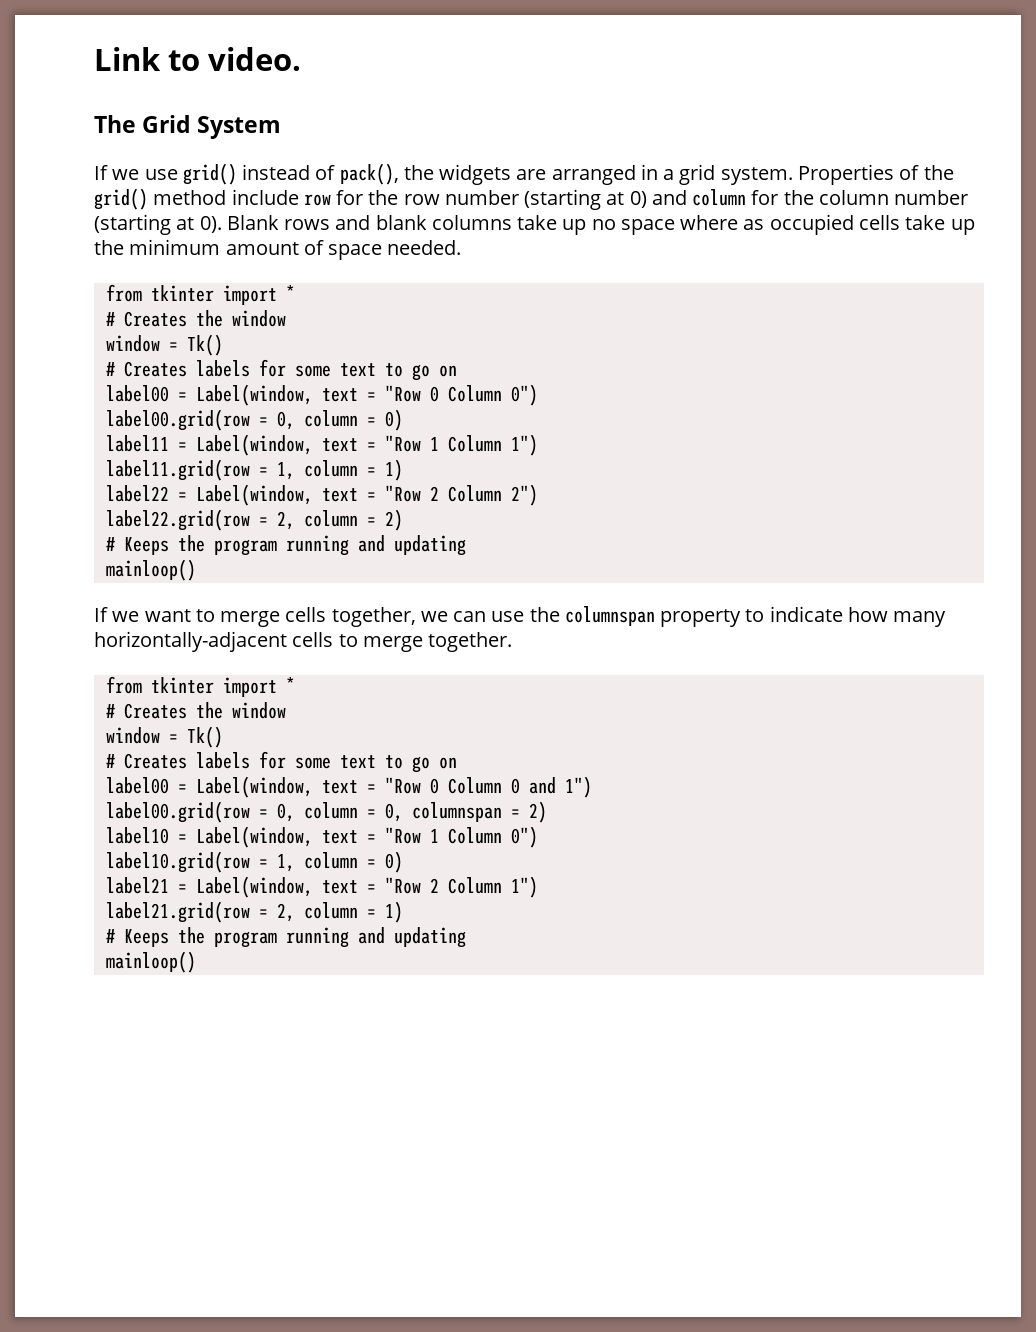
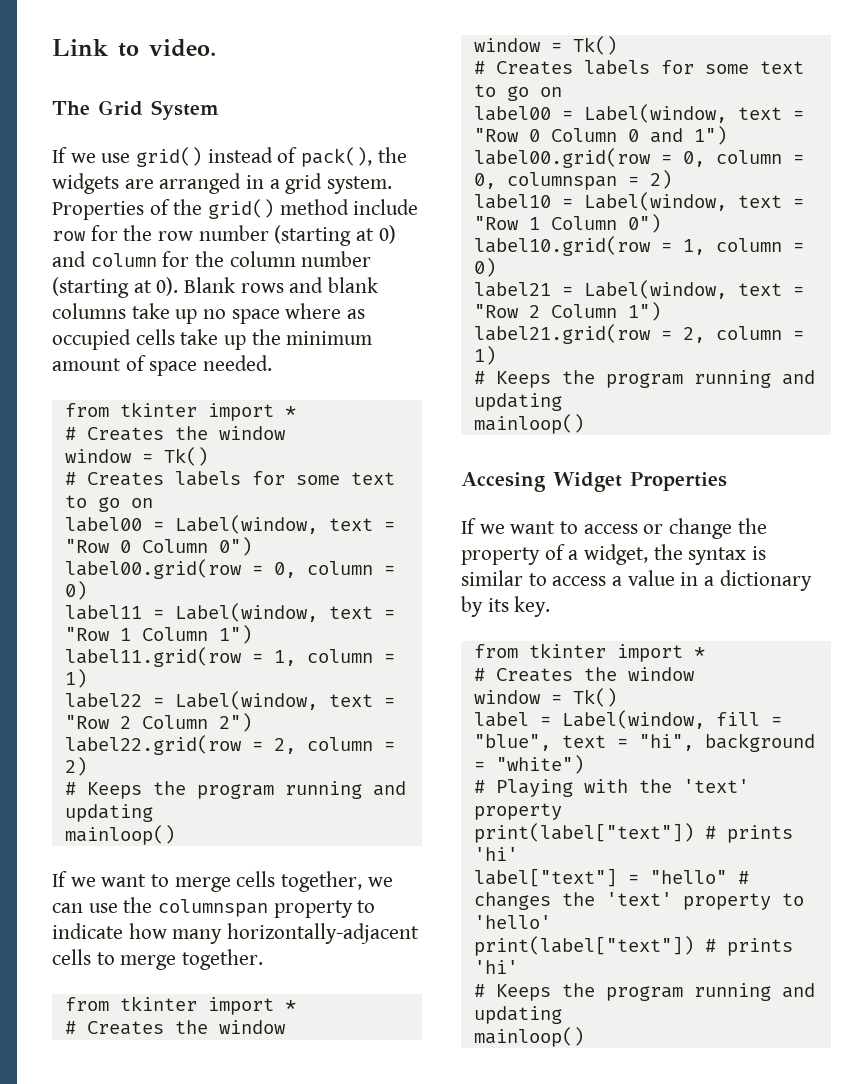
(196, 962) none -> [461,472,727,492] [461,518,767,539] [461,544,767,565] [461,570,812,591] [461,596,551,617] [473,643,705,662] [473,667,695,682] [473,688,617,707] [473,710,782,729] [473,733,815,752] [473,755,584,774] [473,779,749,797] [473,803,562,820] [473,823,793,843] [473,847,518,861] [473,868,749,887] [473,892,804,910] [473,915,551,929] [473,936,793,956] [473,960,518,974] [473,983,815,1001] [473,1006,562,1024] [473,1027,584,1047] // Accesing Widget Properties // If we want to access or change the property of a widget, the syntax is similar to access a value in a dictionary by its key. // from tkinter import * // # Creates the window // window = Tk() // label = Label(window, fill = "blue", text = "hi", background = "white") // # Playing with the 'text' property // print(label["text"]) # prints 'hi' // label["text"] = "hello" # changes the 'text' property to 'hello' // print(label["text"]) # prints 'hi' // # Keeps the program running and updating // mainloop()

